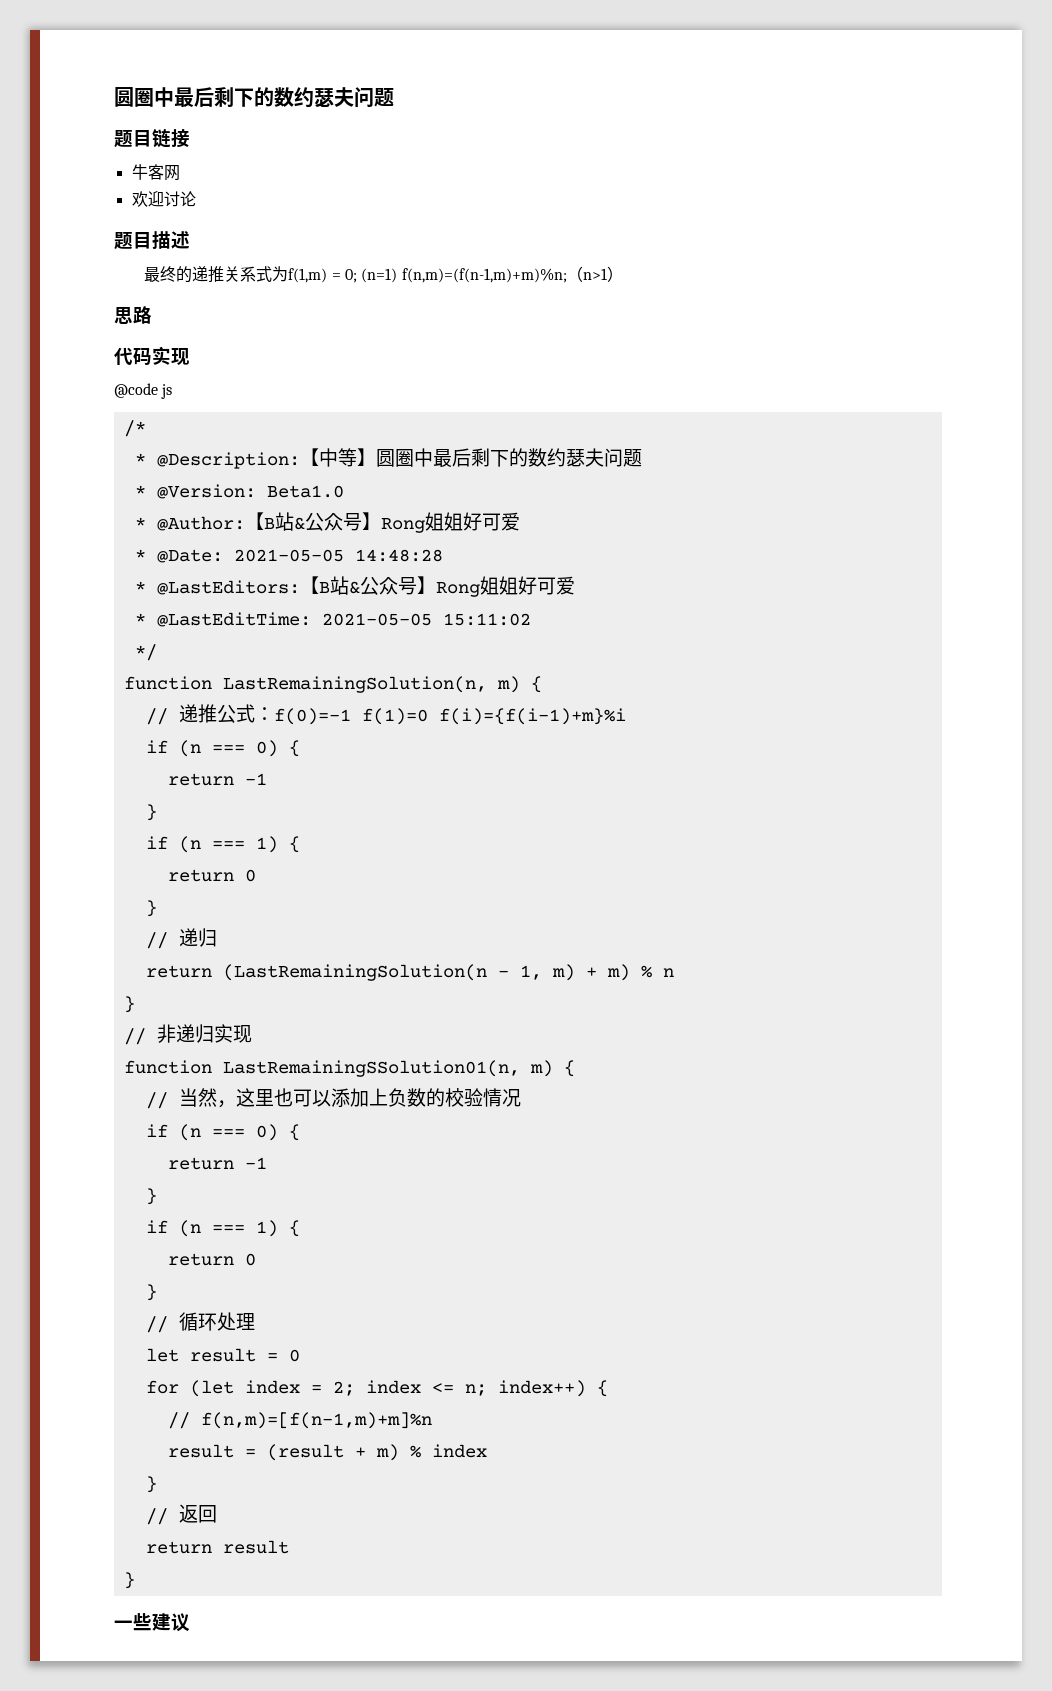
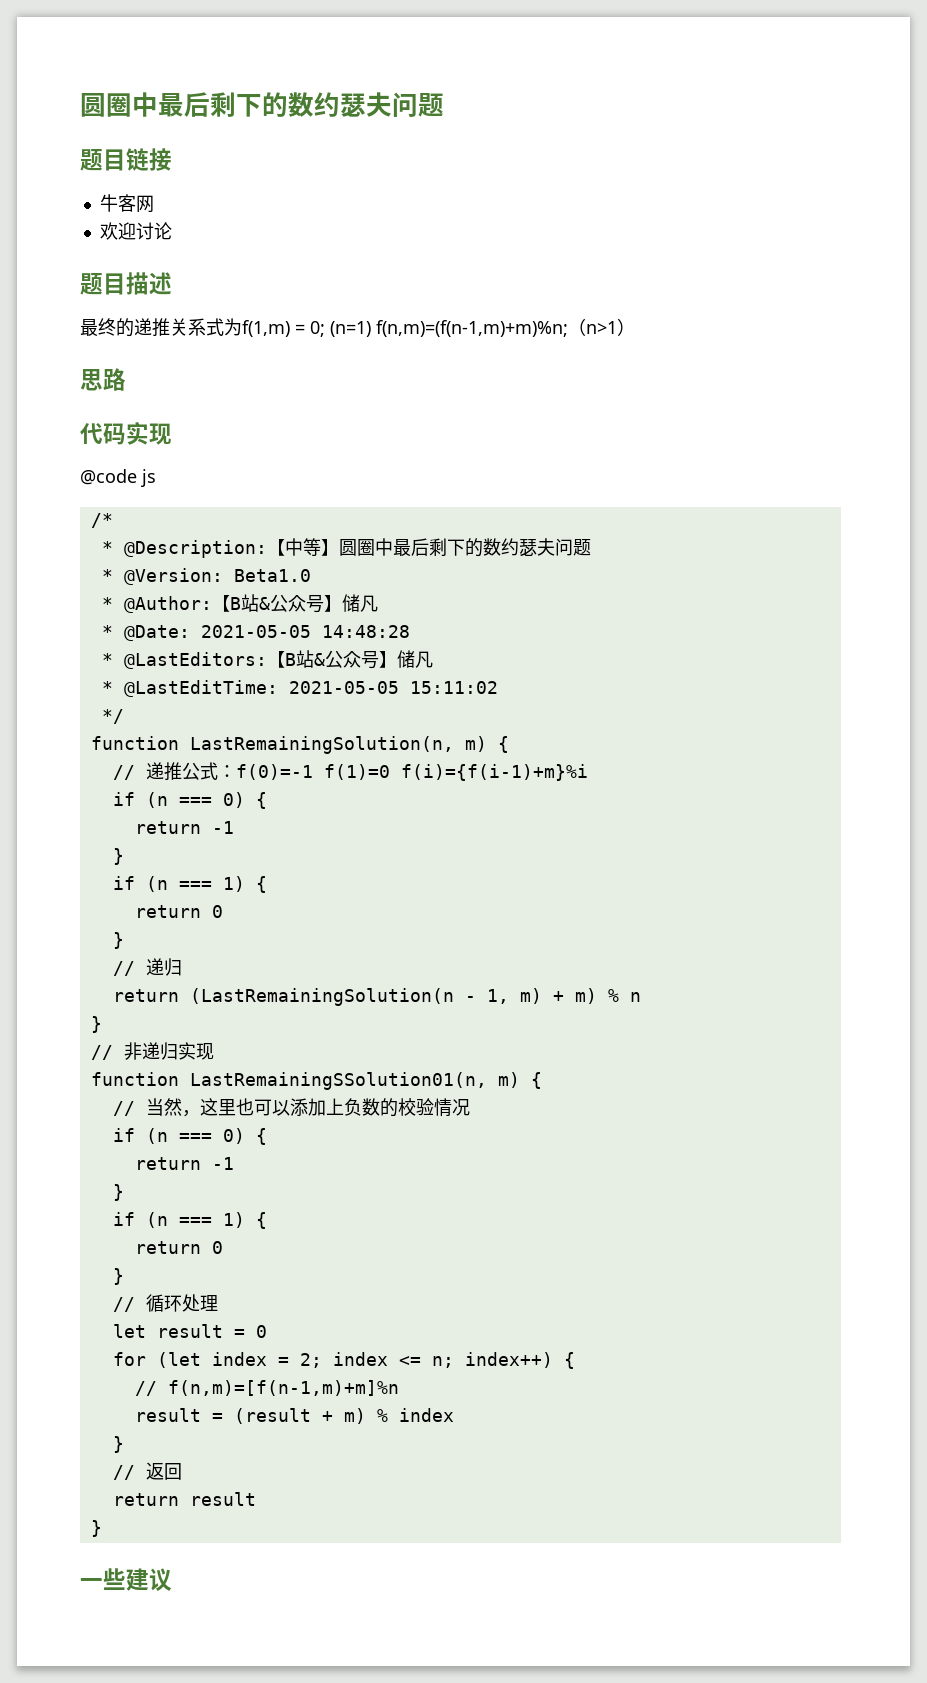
[380,512,520,533] Rong姐姐好可爱 -> [341,594,378,612] 储凡
[435,576,575,597] Rong姐姐好可爱 -> [396,650,433,668] 储凡

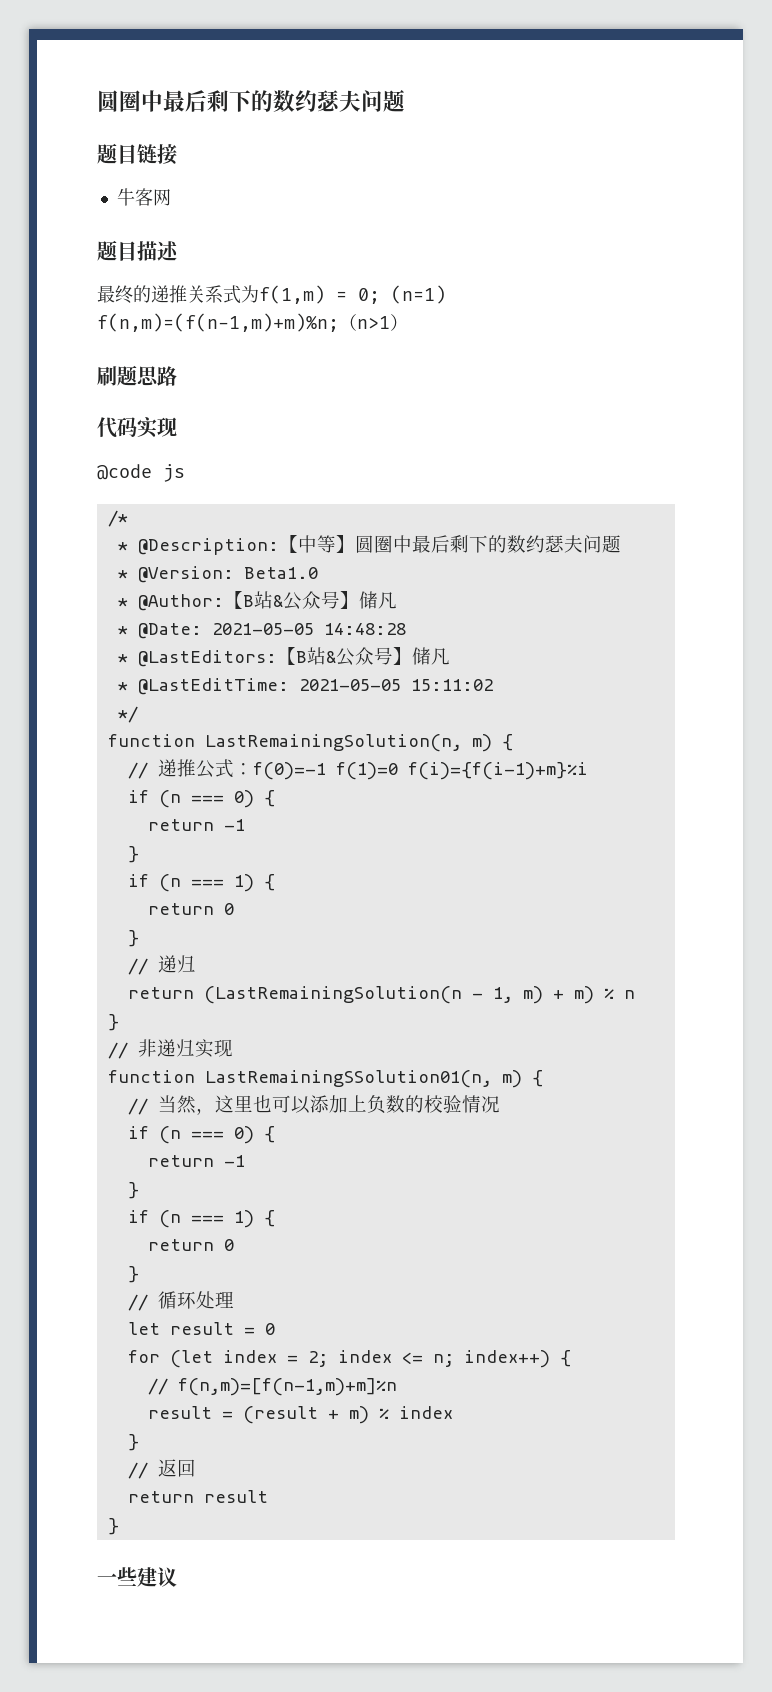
[99,222,172,240] // 欢迎讨论 -> (171, 197) none
(635, 327) none -> [97,365,137,386] 刷题

